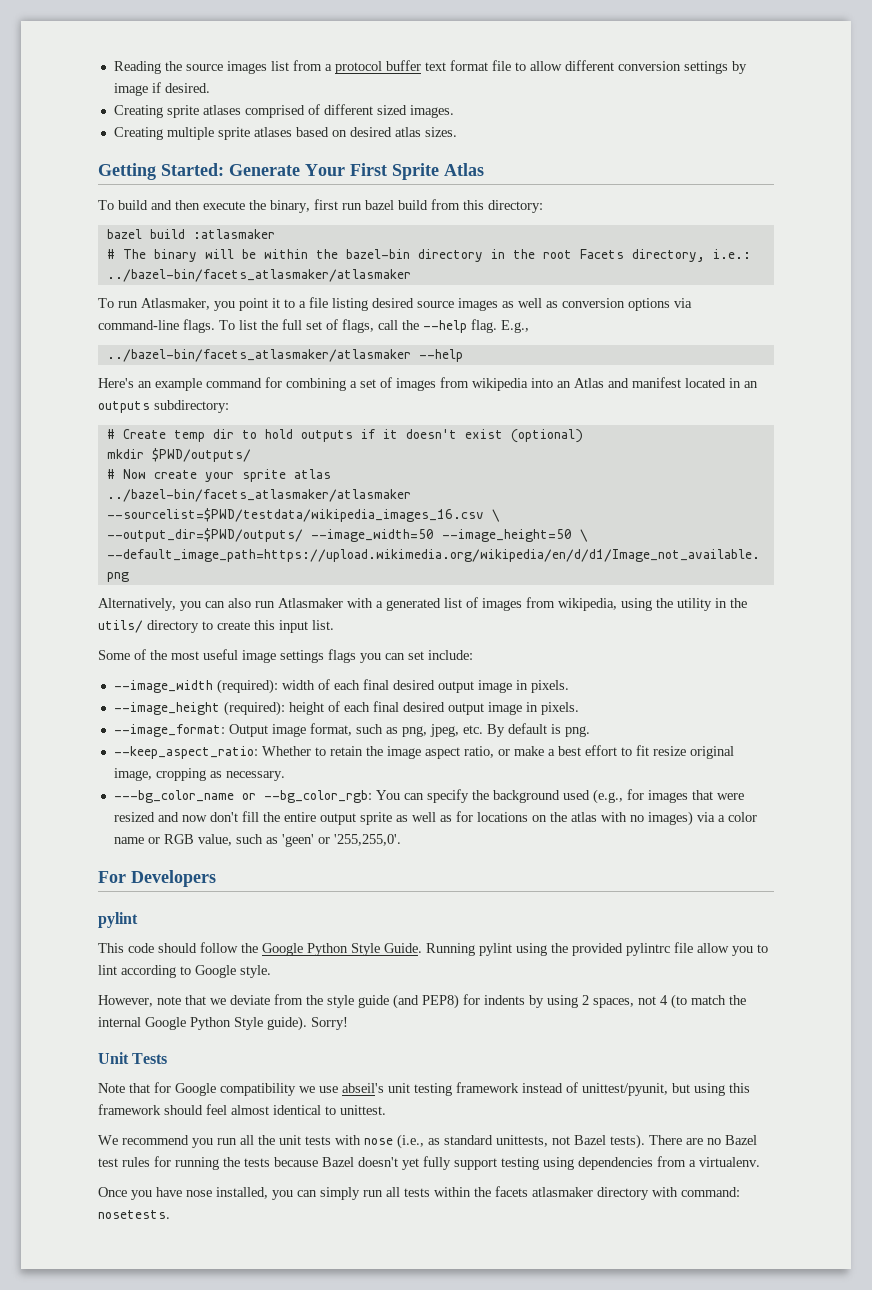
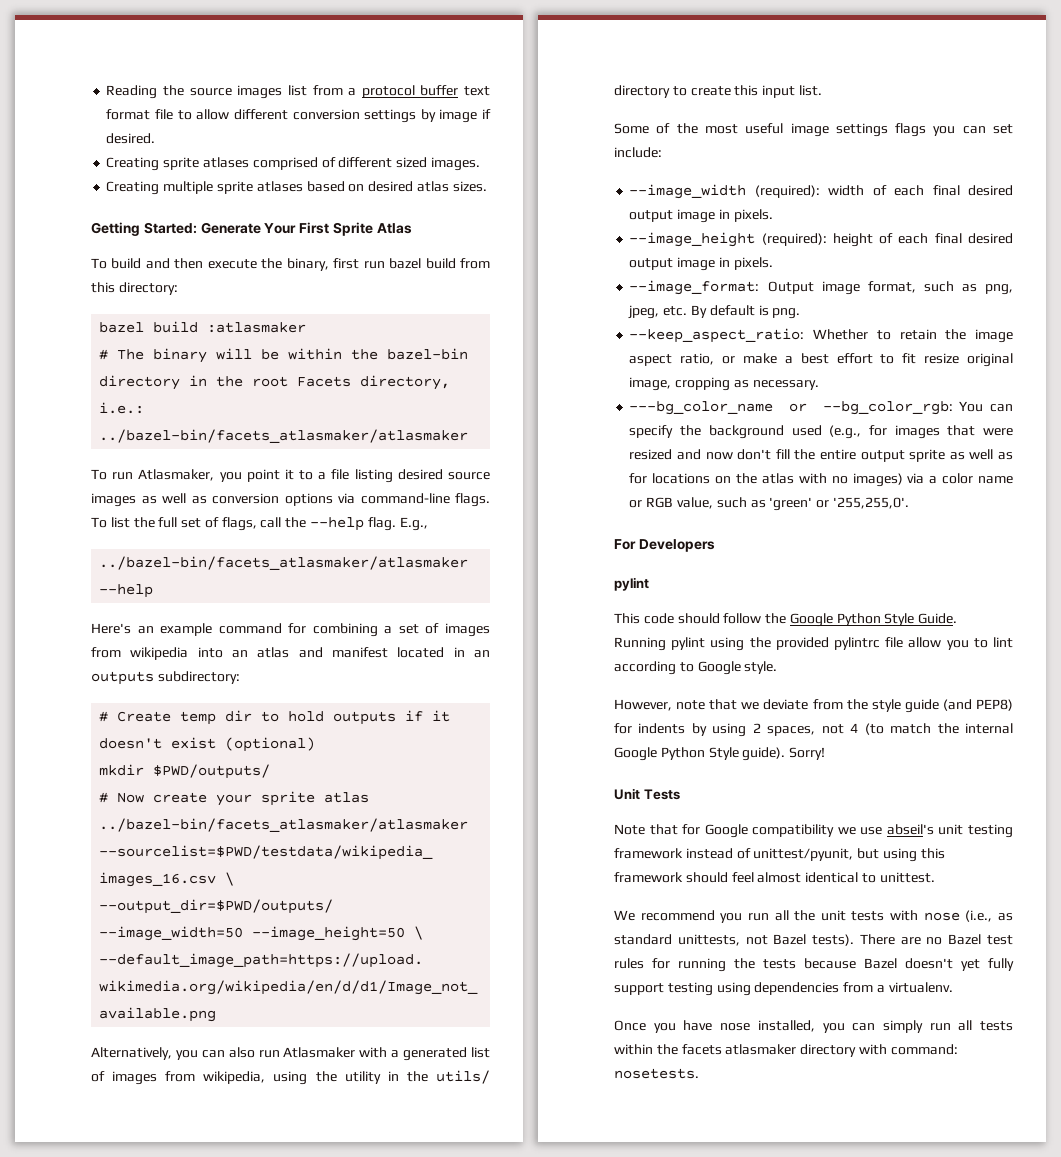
[574,378,604,388] Atlas -> [257,647,290,658] atlas
[281,834,314,847] 'geen' -> [769,497,813,511] 'green'

